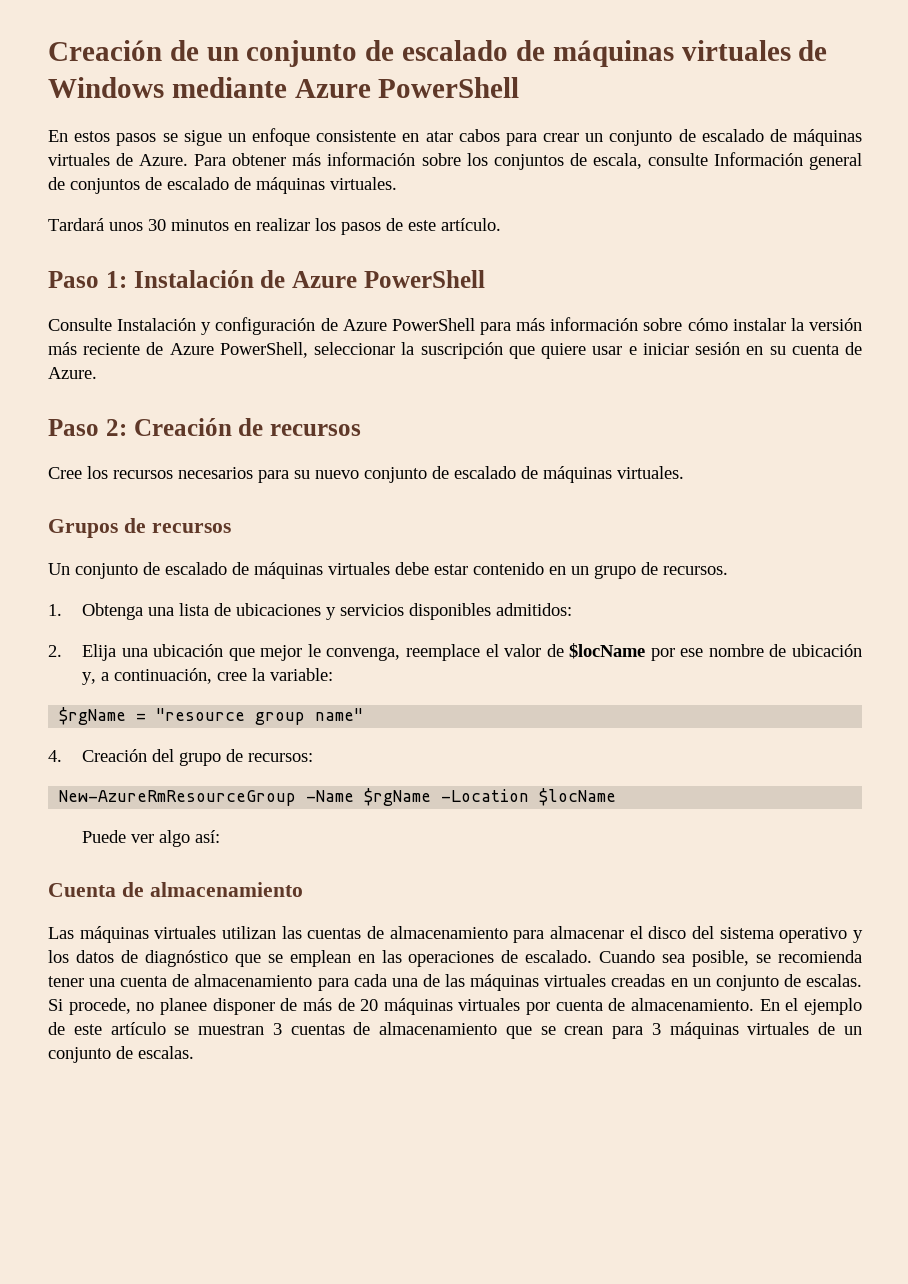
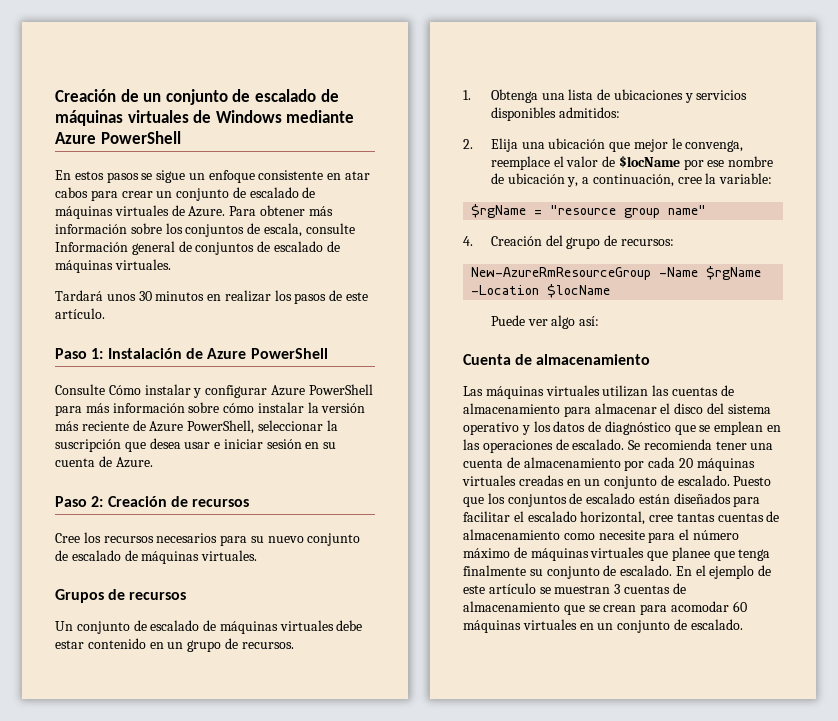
[117,317,338,335] Instalación y configuración de -> [108,384,268,398] Cómo instalar y configurar
[541,343,587,359] quiere -> [149,438,181,449] desea
[599,950,772,967] Cuando sea posible, se -> [628,440,641,450] Se
[317,974,466,991] para cada una de las -> [624,457,693,471] por cada 20
[806,974,863,987] [48,998,755,1015] escalas. Si procede, no planee disponer de más de 20 máquinas virtuales por cuenta de almacenamiento. -> [677,475,772,486] [463,493,761,507] [463,511,780,525] [463,529,739,543] [463,547,771,561] [463,565,673,579] escalado. Puesto que los conjuntos de escalado están diseñados para facilitar el escalado horizontal, cree tantas cuentas de almacenamiento como necesite para el número máximo de máquinas virtuales que planee que tenga finalmente su conjunto de escalado.
[651,1022,862,1039] [48,1046,194,1063] 3 máquinas virtuales de un conjunto de escalas. -> [670,601,747,612] [463,619,743,633] acomodar 60 máquinas virtuales en un conjunto de escalado.

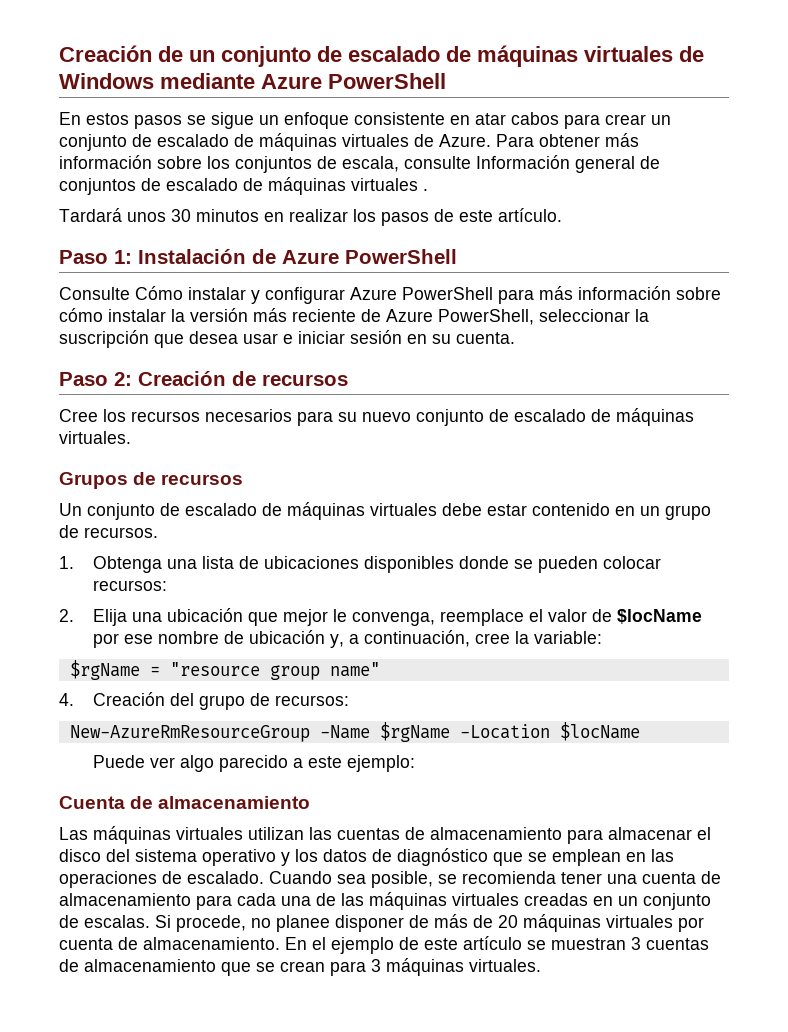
[114,259,171,270] virtuales. -> [351,178,428,191] virtuales .
[55,456,153,468] cuenta de Azure. -> [456,332,515,344] cuenta.
[684,90,748,103] [490,107,620,121] y servicios disponibles admitidos: -> [363,556,661,573] [92,580,167,591] disponibles donde se pueden colocar recursos:
[579,316,600,326] así: -> [218,755,415,772] parecido a este ejemplo:
[628,440,641,450] Se -> [269,871,457,888] Cuando sea posible, se
[624,457,693,471] por cada 20 -> [196,893,364,910] para cada una de las
[677,475,772,486] [463,493,761,507] [463,511,780,525] [463,529,739,543] [463,547,771,561] [463,565,673,579] escalado. Puesto que los conjuntos de escalado están diseñados para facilitar el escalado horizontal, cree tantas cuentas de almacenamiento como necesite para el número máximo de máquinas virtuales que planee que tenga finalmente su conjunto de escalado. -> [84,914,704,932] [59,937,280,950] escalas. Si procede, no planee disponer de más de 20 máquinas virtuales por cuenta de almacenamiento.
[670,601,747,612] [463,619,743,633] acomodar 60 máquinas virtuales en un conjunto de escalado. -> [371,958,541,976] 3 máquinas virtuales.

